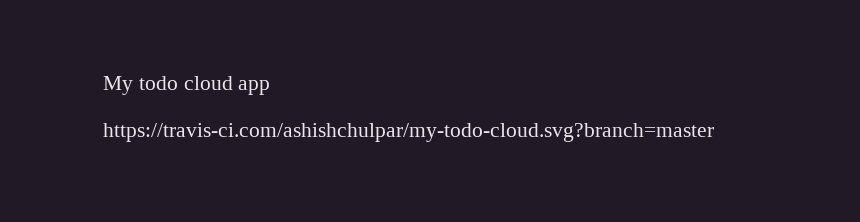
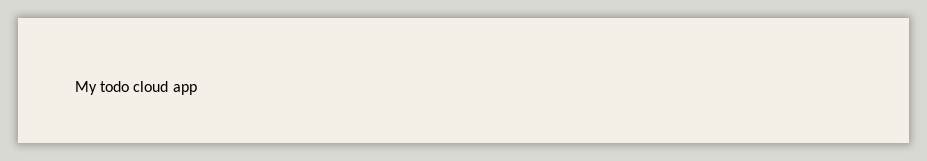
[103,123,714,142] // https://travis-ci.com/ashishchulpar/my-todo-cloud.svg?branch=master -> (197, 89) none

